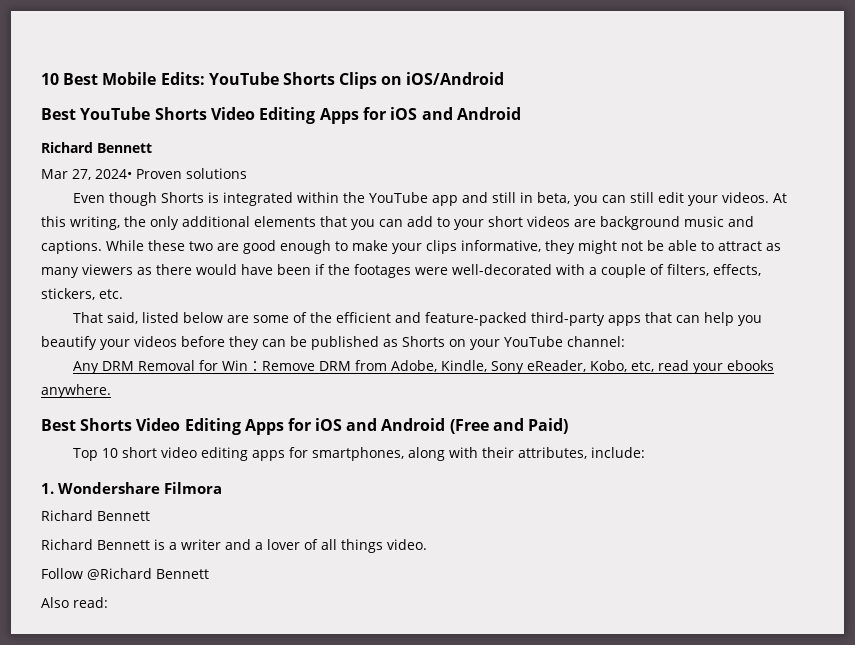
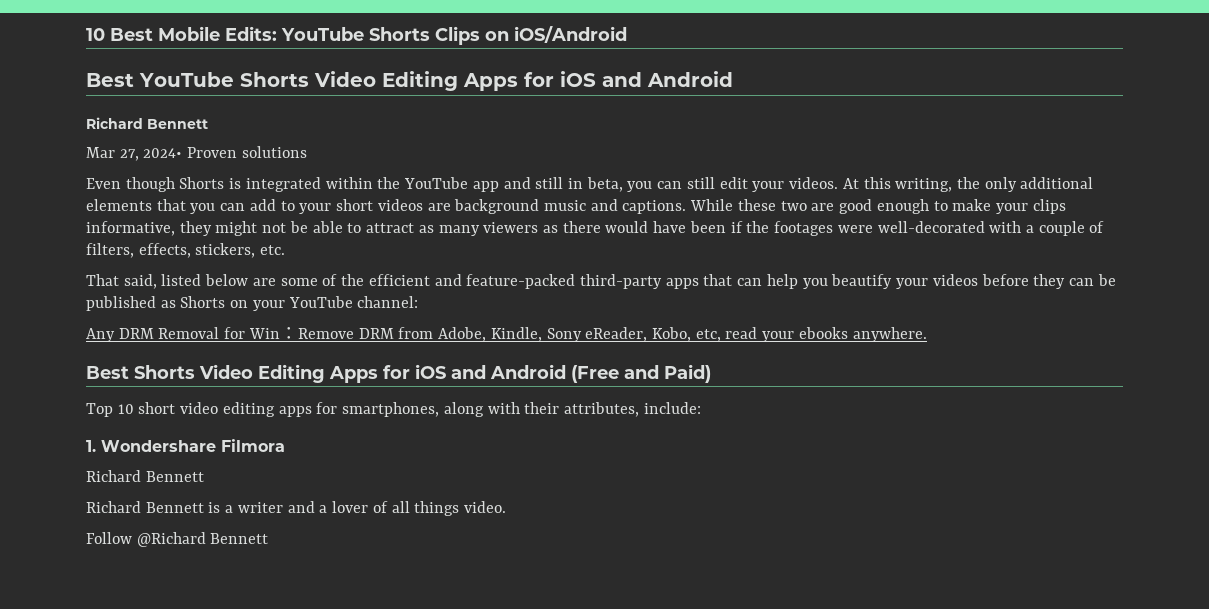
[41,597,108,608] // Also read: -> (269, 538) none

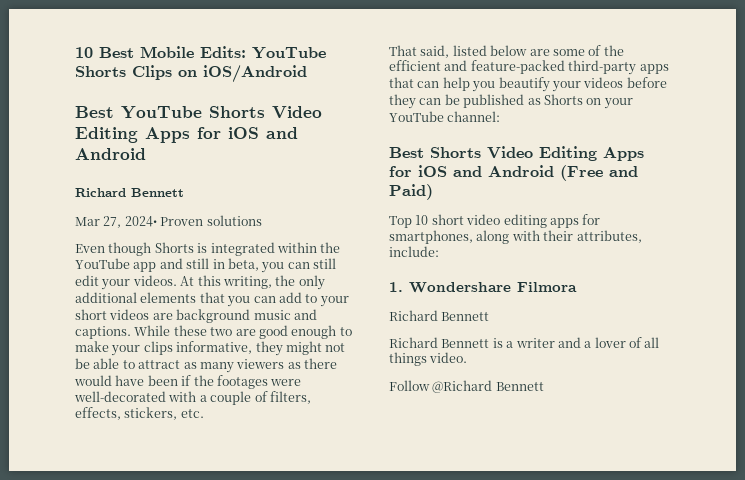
[86,327,927,342] // Any DRM Removal for Win：Remove DRM from Adobe, Kindle, Sony eReader, Kobo, etc, read your ebooks anywhere. -> (501, 116) none

